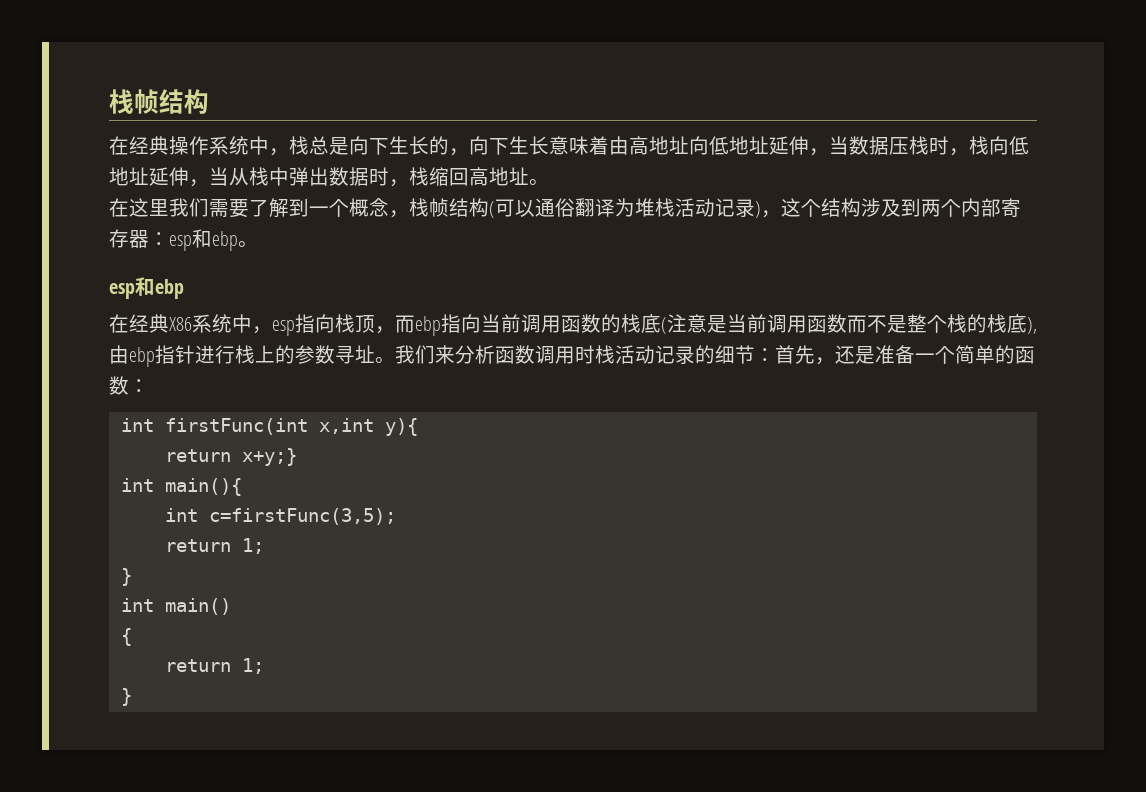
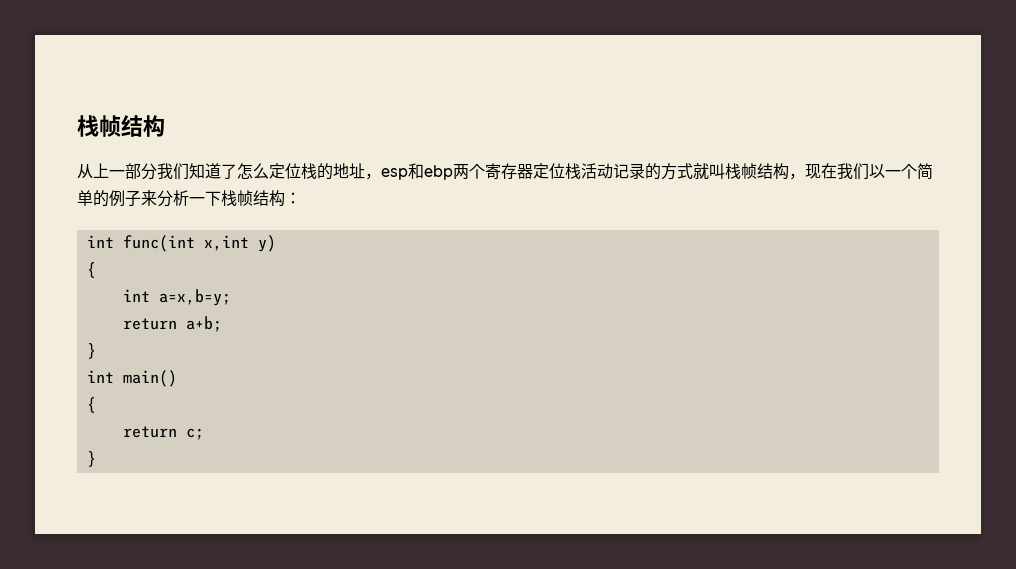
[109,136,1029,156] [109,167,549,187] [109,198,1021,218] [109,229,258,251] [109,277,184,299] [109,314,1037,336] [109,345,1035,367] [109,376,149,395] [120,418,418,436] [164,448,297,466] [120,478,242,496] [164,508,396,525] [164,538,264,554] 在经典操作系统中，栈总是向下生长的，向下生长意味着由高地址向低地址延伸，当数据压栈时，栈向低地址延伸，当从栈中弹出数据时，栈缩回高地址。 // 在这里我们需要了解到一个概念，栈帧结构(可以通俗翻译为堆栈活动记录)，这个结构涉及到两个内部寄存器：esp和ebp。 // esp和ebp // 在经典X86系统中，esp指向栈顶，而ebp指向当前调用函数的栈底(注意是当前调用函数而不是整个栈的栈底),由ebp指针进行栈上的参数寻址。我们来分析函数调用时栈活动记录的细节：首先，还是准备一个简单的函数： // int firstFunc(int x,int y){ // return x+y;} // int main(){ // int c=firstFunc(3,5); // return 1; -> [77,163,933,180] [77,190,301,207] [86,235,276,252] [86,262,96,278] [122,289,231,306] [122,316,222,332] 从上一部分我们知道了怎么定位栈的地址，esp和ebp两个寄存器定位栈活动记录的方式就叫栈帧结构，现在我们以一个简单的例子来分析一下栈帧结构： // int func(int x,int y) // { // int a=x,b=y; // return a+b;
[241,658,264,674] 1; -> [185,428,204,440] c;

